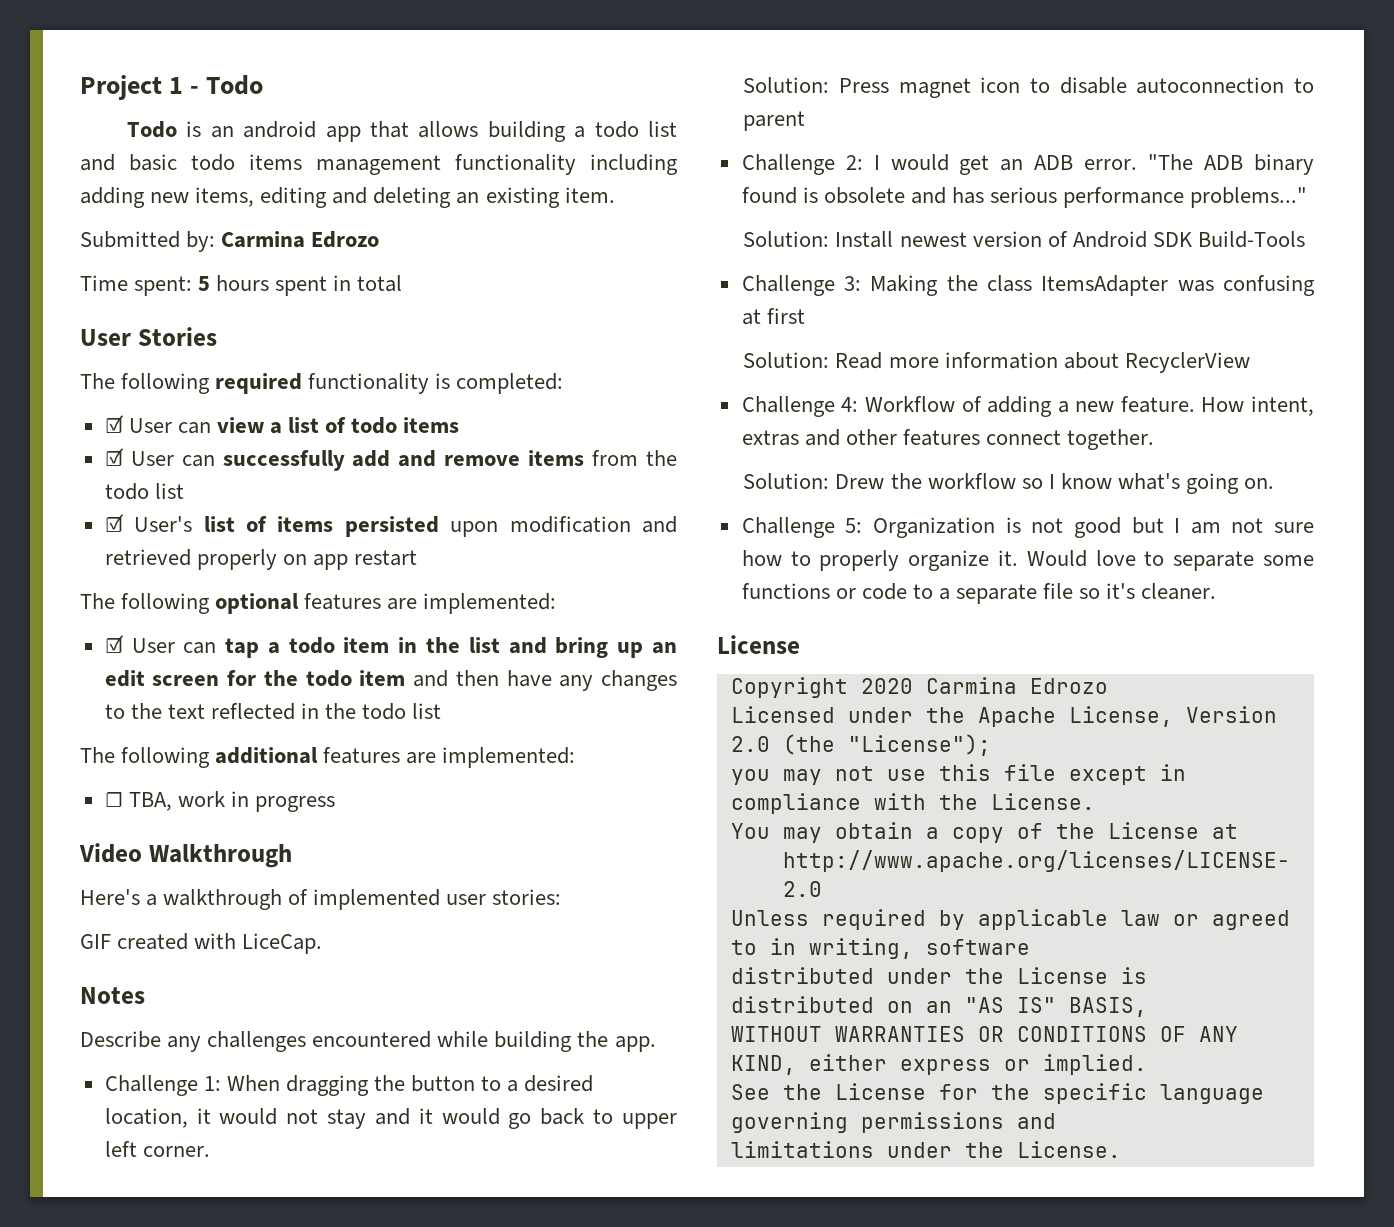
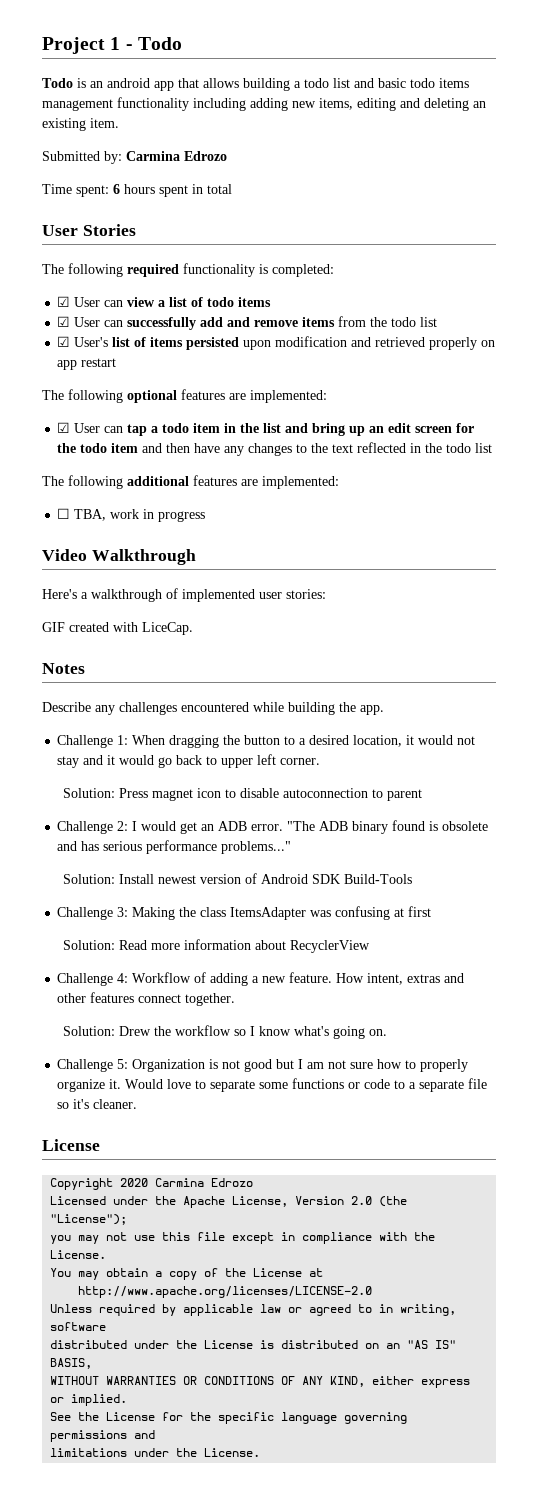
[198,276,211,291] 5 -> [113,184,120,194] 6

